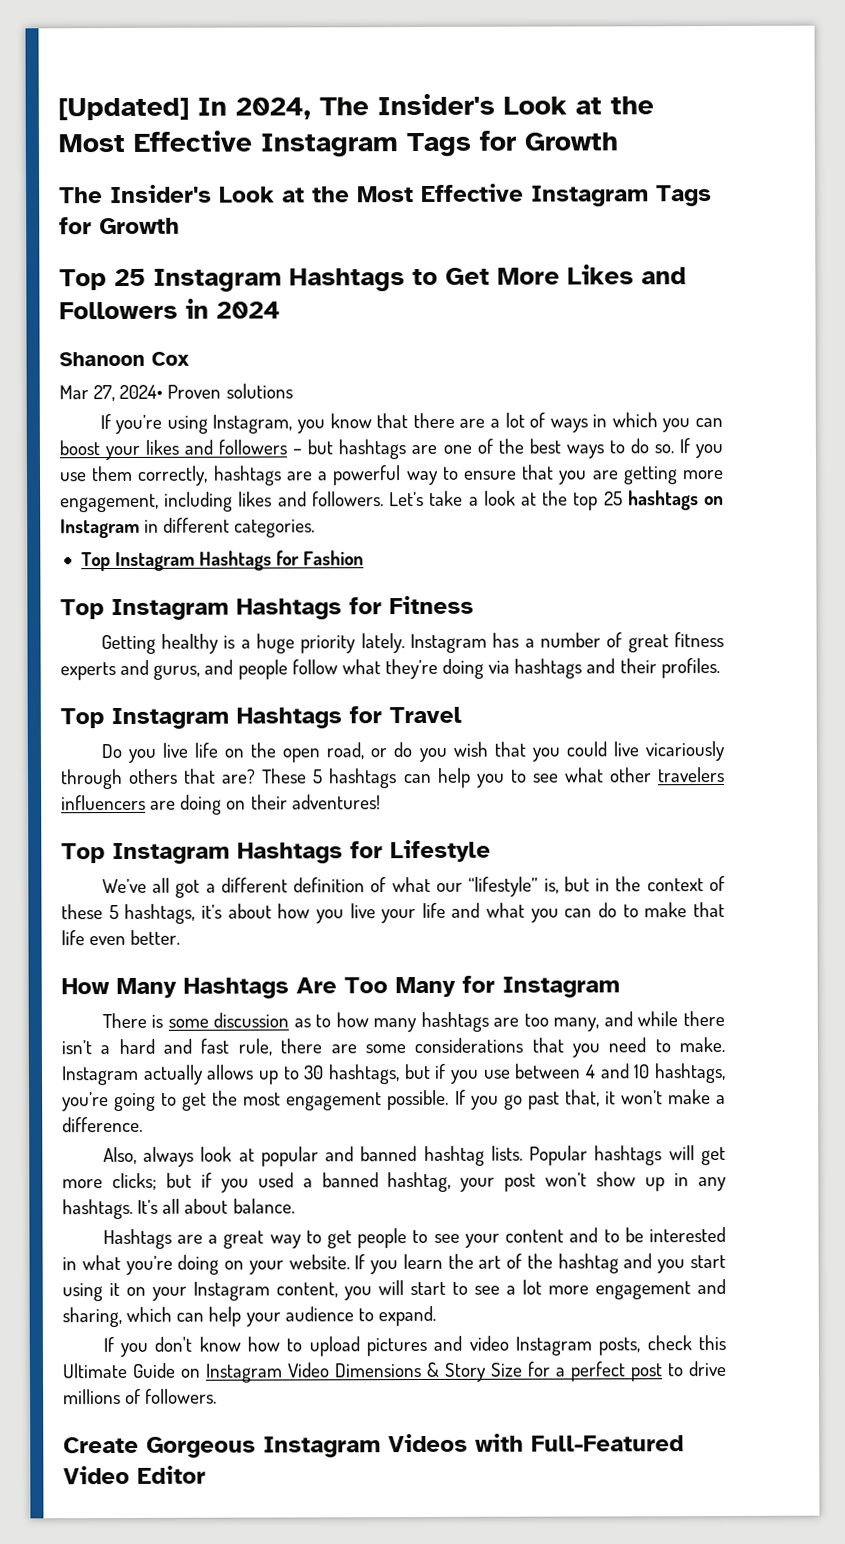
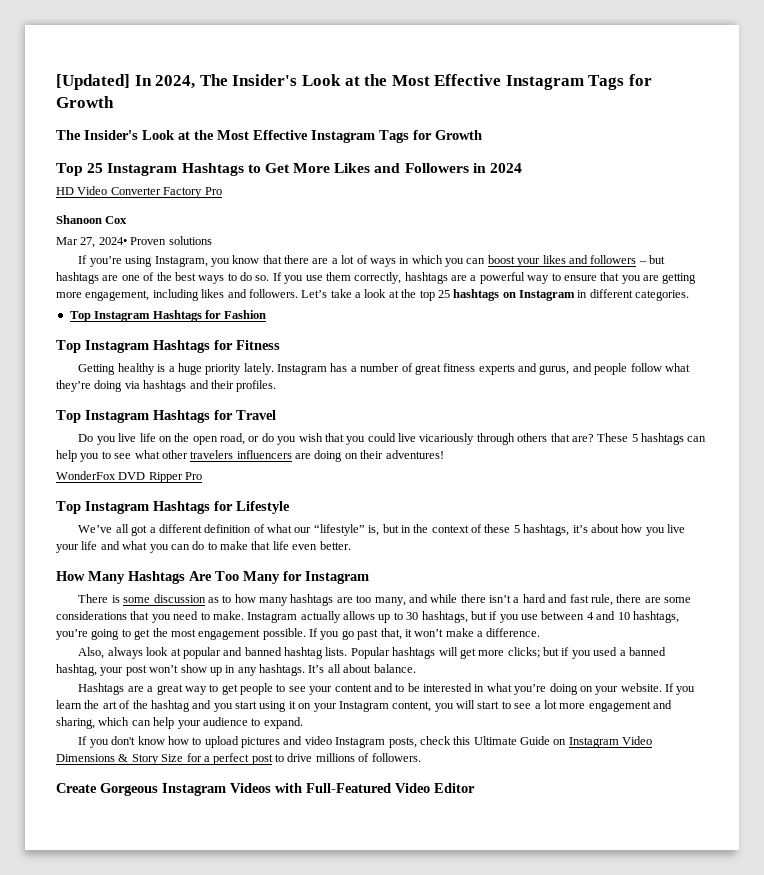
(280, 310) none -> [56,186,222,198] // HD Video Converter Factory Pro
(381, 802) none -> [56,471,203,483] // WonderFox DVD Ripper Pro

